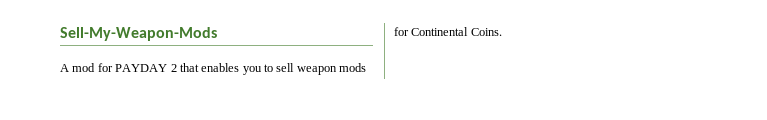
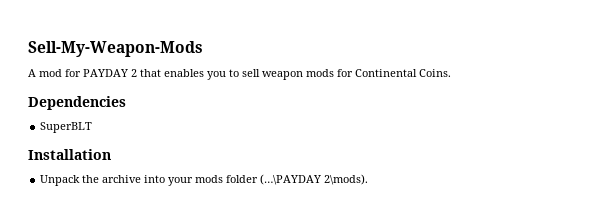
(502, 32) none -> [28,96,126,110] [40,122,93,133] [28,149,111,160] [40,174,369,186] // Dependencies // SuperBLT // Installation // Unpack the archive into your mods folder (…\PAYDAY 2\mods).

